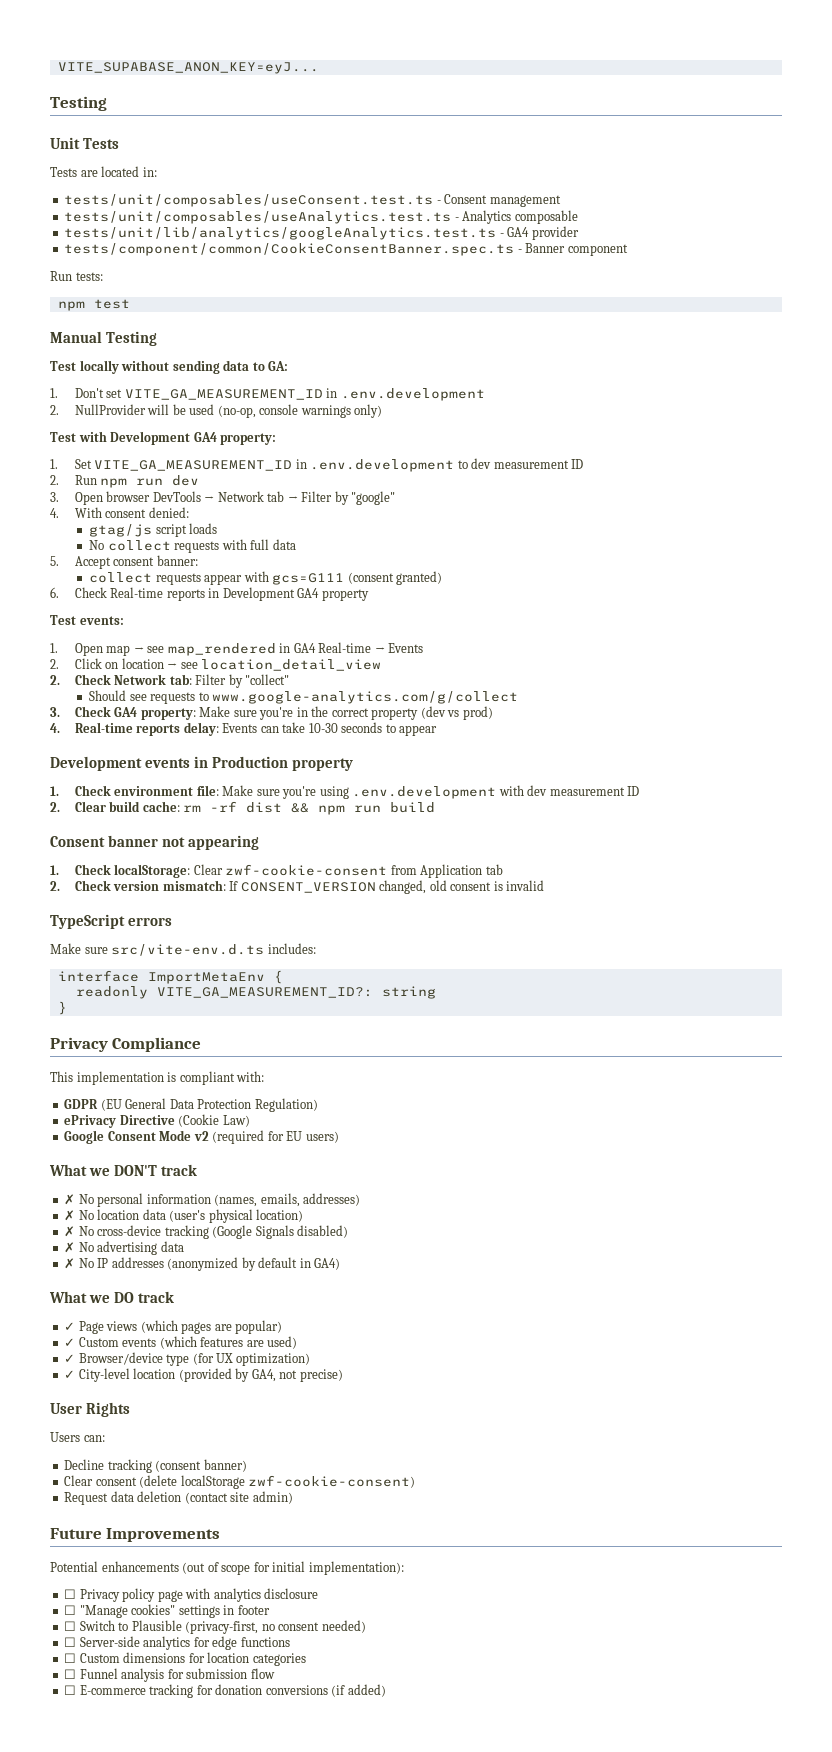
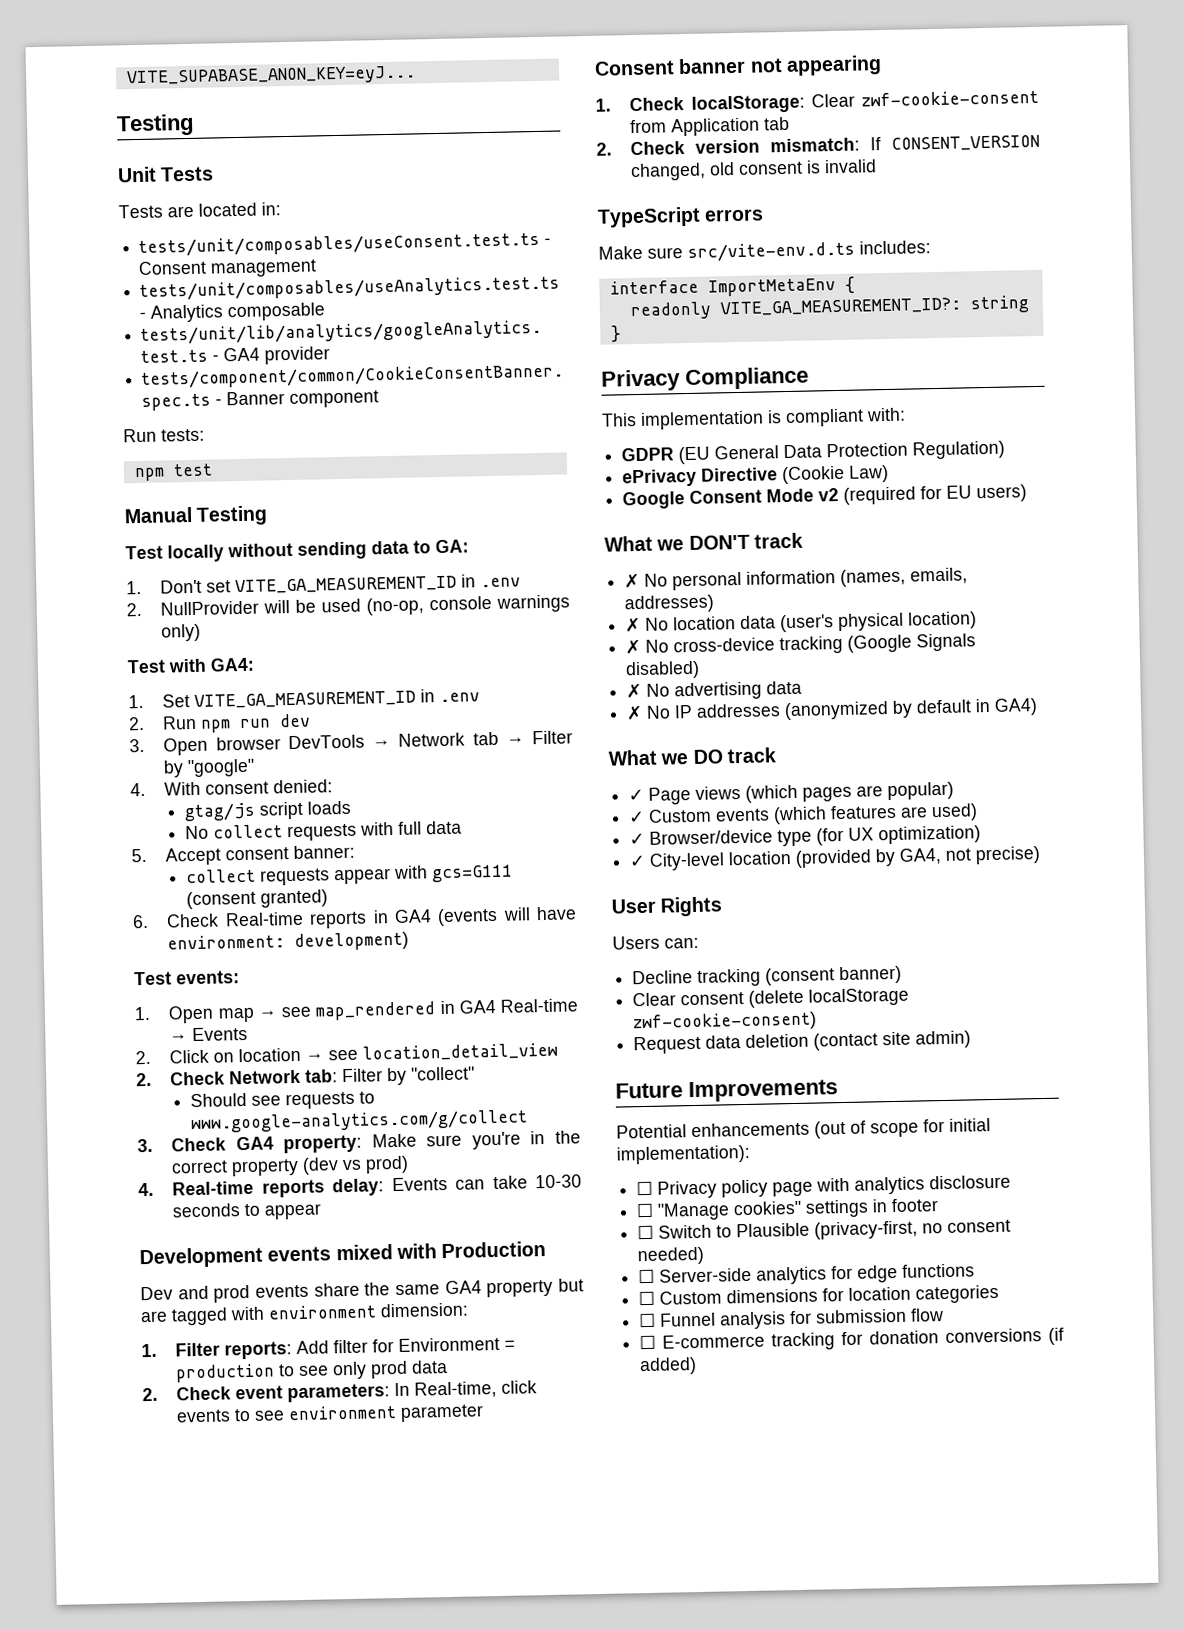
[340,388,485,401] .env.development -> [480,577,522,588] .env
[110,431,277,445] Development GA4 property: -> [210,657,255,672] GA4:
[310,458,584,472] .env.development to dev measurement ID -> [439,692,481,703] .env
[222,587,369,601] Development GA4 property -> [393,906,577,927] [167,931,410,951] GA4 (events will have environment: development)
[193,756,208,768] in -> [335,1243,437,1261] mixed with
[291,758,353,771] [50,785,640,799] [50,801,436,815] property // 1. Check environment file: Make sure you're using .env.development with dev measurement ID // 2. Clear build cache: rm -rf dist && npm run build -> [140,1278,584,1303] [140,1302,469,1326] [141,1336,516,1360] [175,1360,449,1383] [142,1380,538,1403] [176,1404,485,1423] // Dev and prod events share the same GA4 property but are tagged with environment dimension: // 1. Filter reports: Add filter for Environment = production to see only prod data // 2. Check event parameters: In Real-time, click events to see environment parameter

